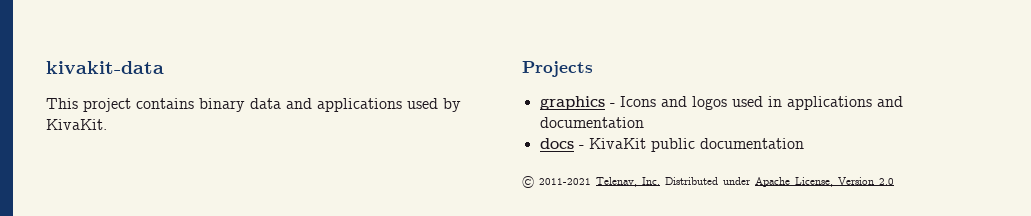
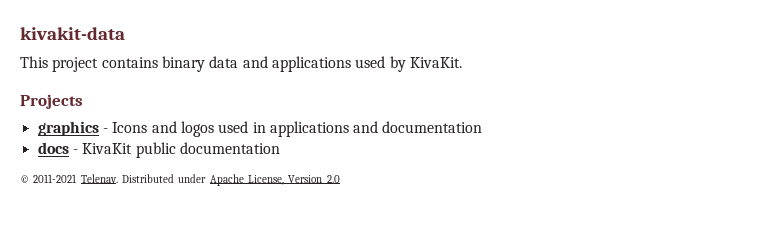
[596,177,660,187] Telenav, Inc. -> [80,174,118,183] Telenav.

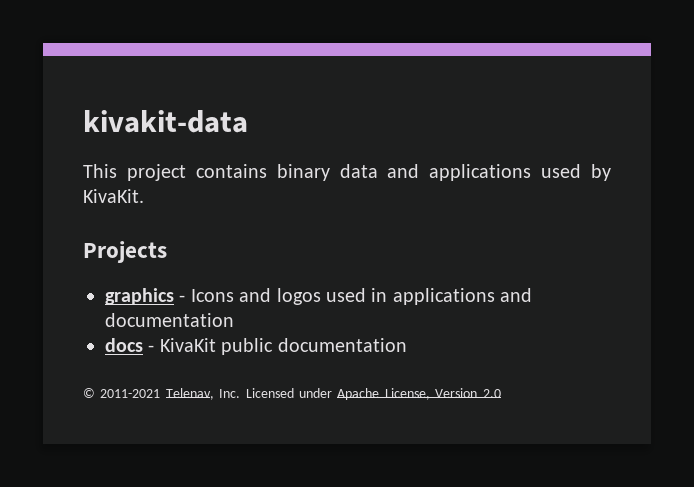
[80,174,174,183] Telenav. Distributed -> [165,388,294,400] Telenav, Inc. Licensed

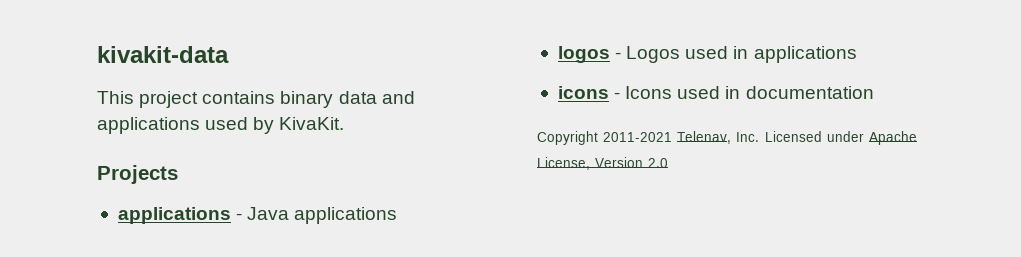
[105,288,533,305] [105,313,234,327] [105,338,407,355] [83,388,95,398] graphics - Icons and logos used in applications and documentation // docs - KivaKit public documentation // © -> [117,207,398,224] [557,46,857,63] [557,86,874,99] [537,131,598,145] applications - Java applications // logos - Logos used in applications // icons - Icons used in documentation // Copyright

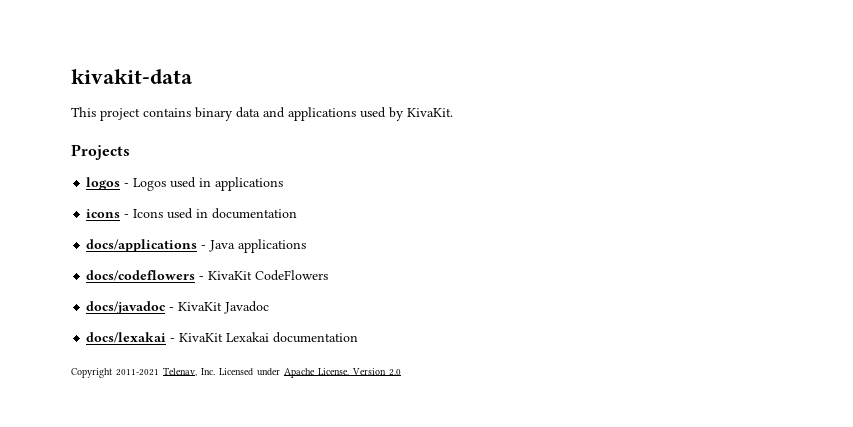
[117,207,398,224] // applications - Java applications -> (130, 152) none
(874, 92) none -> [86,239,307,253] [86,270,329,281] [86,301,270,314] [86,332,359,343] // docs/applications - Java applications // docs/codeflowers - KivaKit CodeFlowers // docs/javadoc - KivaKit Javadoc // docs/lexakai - KivaKit Lexakai documentation

